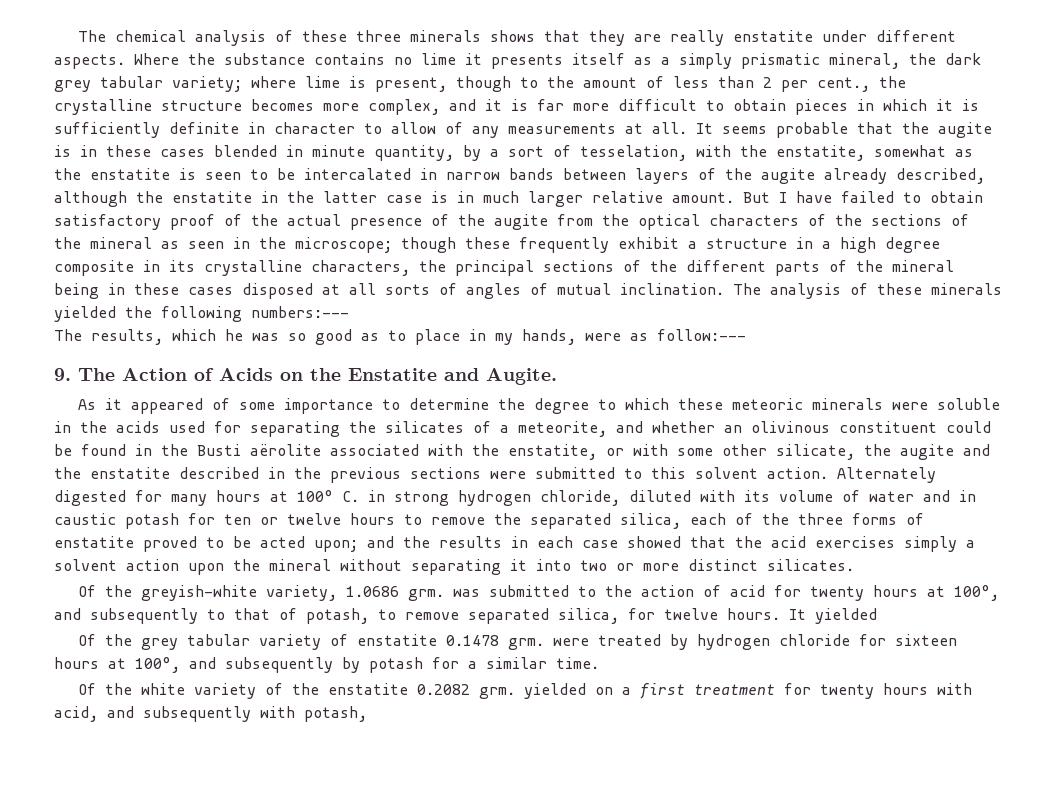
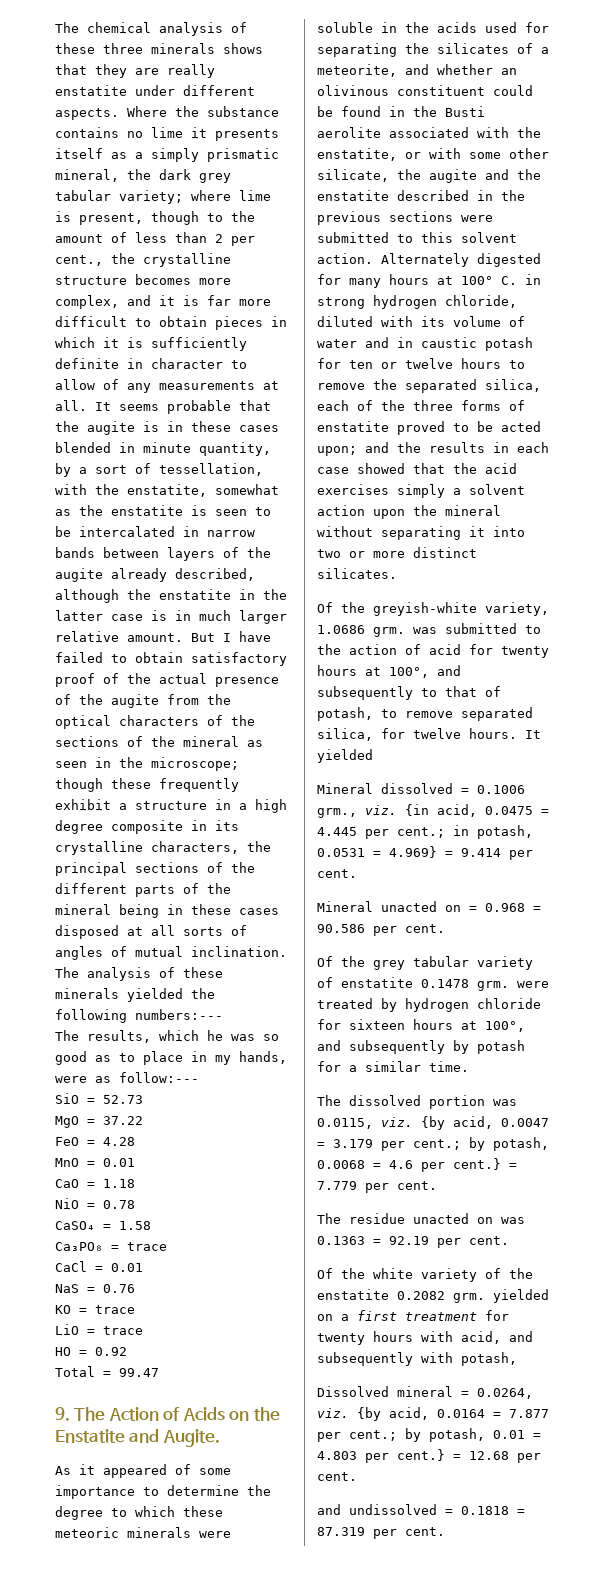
[580,145,687,161] tesselation, -> [159,463,263,476] tessellation,
(746, 335) none -> [55,1093,143,1104] [55,1116,143,1128] [55,1137,135,1146] [55,1158,135,1167] [55,1179,135,1188] [55,1198,135,1209] [55,1221,151,1230] [55,1242,167,1251] [55,1261,143,1272] [55,1284,135,1293] [55,1305,135,1314] [55,1324,143,1335] [55,1347,127,1356] [55,1366,159,1377] // SiO = 52.73 // MgO = 37.22 // FeO = 4.28 // MnO = 0.01 // CaO = 1.18 // NiO = 0.78 // CaSO₄ = 1.58 // Ca₃PO₈ = trace // CaCl = 0.01 // NaS = 0.76 // KO = trace // LiO = trace // HO = 0.92 // Total = 99.47
[250,444,321,456] aërolite -> [317,127,381,138] aerolite
(877, 616) none -> [317,783,525,794] [317,804,549,818] [317,825,533,839] [317,846,533,860] [317,869,357,878] [317,901,541,912] [317,924,445,936] // Mineral dissolved = 0.1006 grm., viz. {in acid, 0.0475 = 4.445 per cent.; in potash, 0.0531 = 4.969} = 9.414 per cent. // Mineral unacted on = 0.968 = 90.586 per cent.
(599, 663) none -> [317,1095,517,1109] [317,1116,549,1130] [317,1137,549,1151] [317,1158,517,1172] [317,1181,437,1193] [317,1213,525,1224] [317,1236,509,1248] // The dissolved portion was 0.0115, viz. {by acid, 0.0047 = 3.179 per cent.; by potash, 0.0068 = 4.6 per cent.} = 7.779 per cent. // The residue unacted on was 0.1363 = 92.19 per cent.
(367, 714) none -> [317,1386,533,1399] [317,1407,549,1421] [317,1428,541,1442] [317,1449,541,1463] [317,1472,357,1481] [317,1504,525,1515] [317,1527,445,1539] // Dissolved mineral = 0.0264, viz. {by acid, 0.0164 = 7.877 per cent.; by potash, 0.01 = 4.803 per cent.} = 12.68 per cent. // and undissolved = 0.1818 = 87.319 per cent.

